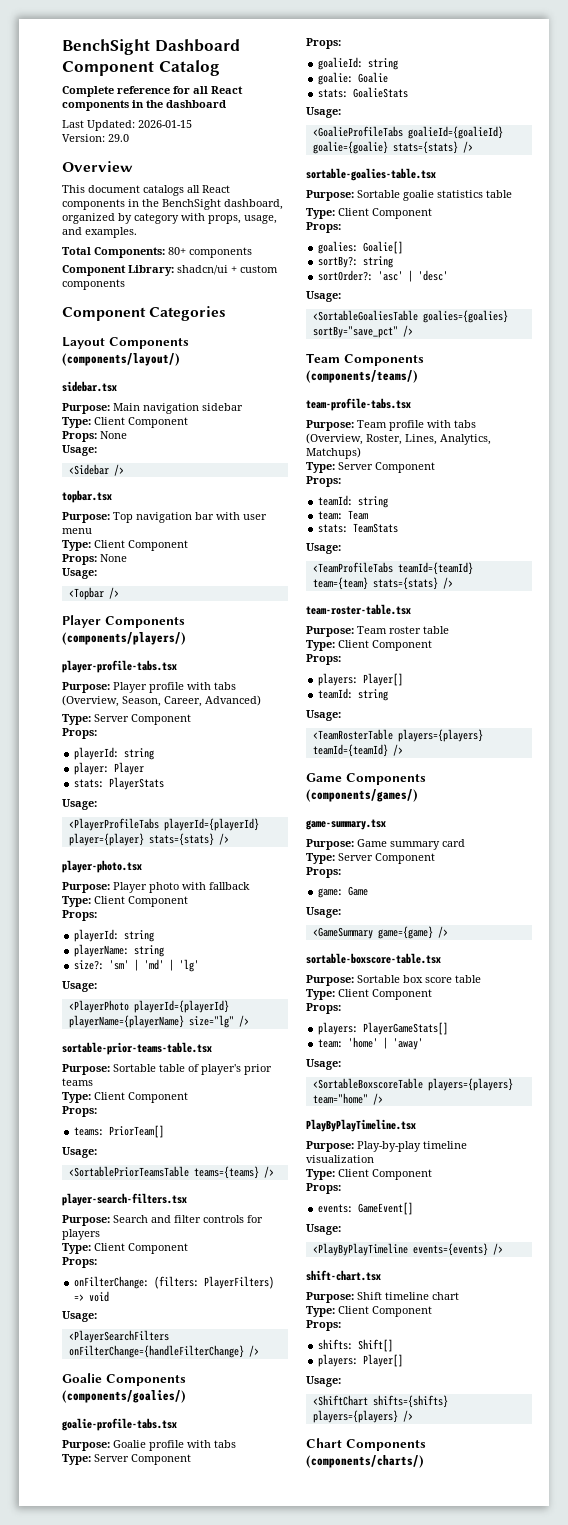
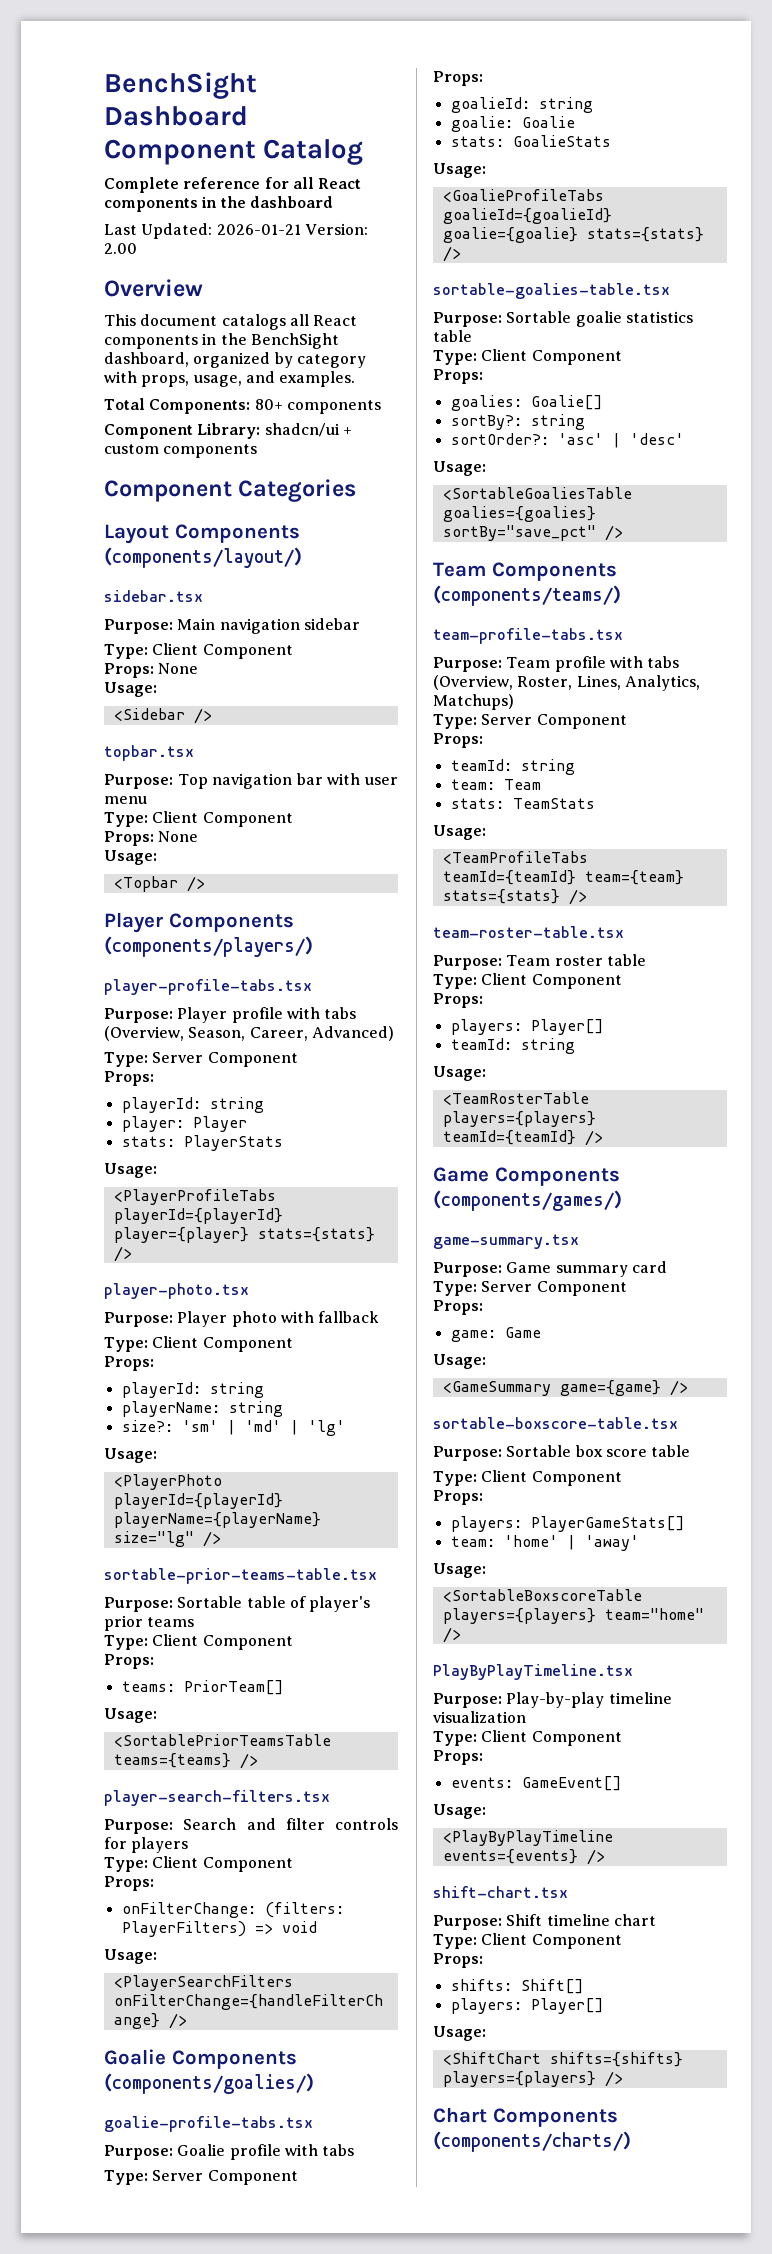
[138,120,192,128] [62,134,129,142] 2026-01-15 // Version: 29.0 -> [216,223,368,235] [104,243,137,254] 2026-01-21 Version: 2.00

